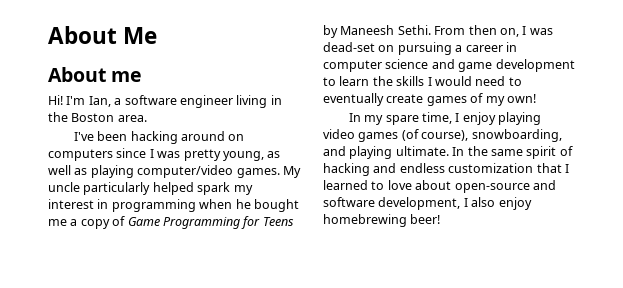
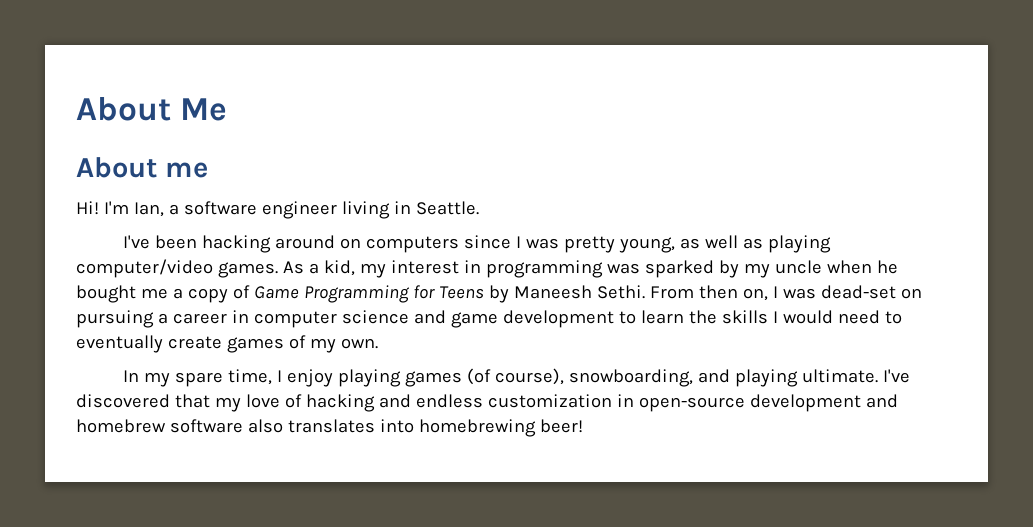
[48,112,147,122] the Boston area. -> [415,201,479,215] Seattle.
[282,166,301,178] [48,182,253,195] [48,199,196,212] My uncle particularly helped spark my interest in programming -> [282,260,822,278] As a kid, my interest in programming was sparked by my uncle
[506,94,536,103] own! -> [340,338,378,349] own.
[323,129,355,139] video -> (401, 378) none
[452,146,557,159] In the same spirit -> [882,369,910,383] [76,394,280,412] I've discovered that my love
[536,163,569,173] [323,180,556,193] [323,197,532,210] that I learned to love about open-source and software development, I also enjoy -> [616,394,898,412] [76,419,414,433] in open-source development and homebrew software also translates into

